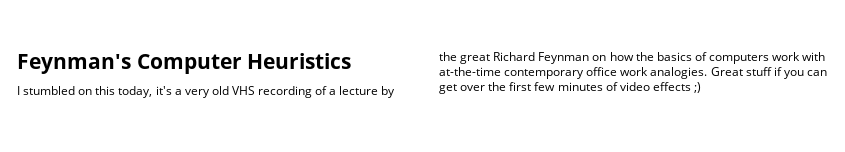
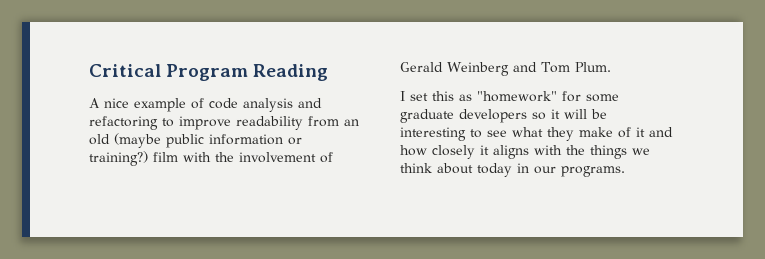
[17,53,352,74] [17,86,396,98] [439,52,826,64] [439,67,827,79] [439,82,701,94] Feynman's Computer Heuristics // I stumbled on this today, it's a very old VHS recording of a lecture by the great Richard Feynman on how the basics of computers work with at-the-time contemporary office work analogies. Great stuff if you can get over the first few minutes of video effects ;) -> [89,64,329,81] [89,98,322,112] [89,116,359,130] [89,133,302,148] [89,151,333,166] [400,62,611,76] [400,91,619,102] [400,109,607,123] [400,127,673,141] [400,145,650,159] [400,163,625,177] Critical Program Reading // A nice example of code analysis and refactoring to improve readability from an old (maybe public information or training?) film with the involvement of Gerald Weinberg and Tom Plum. // I set this as "homework" for some graduate developers so it will be interesting to see what they make of it and how closely it aligns with the things we think about today in our programs.

